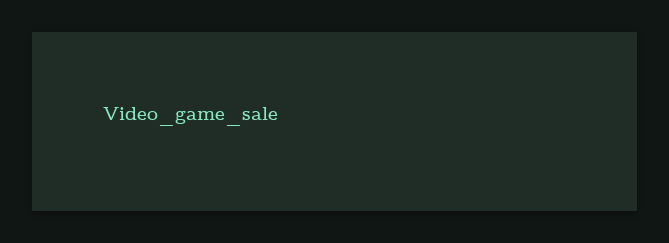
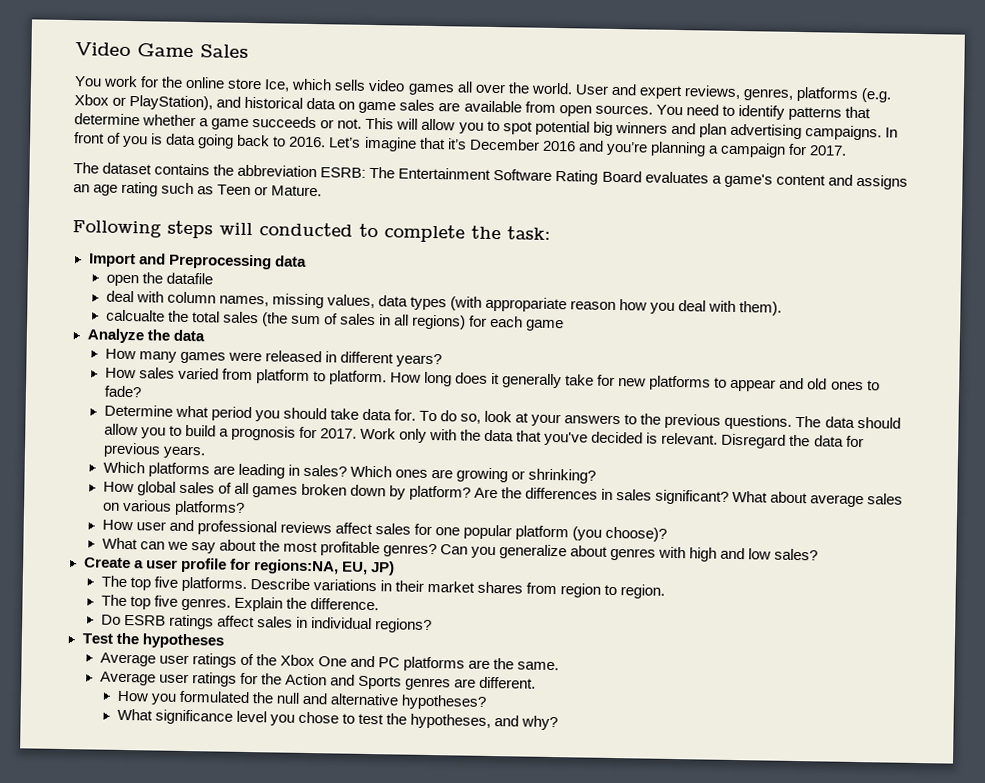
[103,107,278,126] Video_game_sale -> [75,42,249,58] [74,75,893,103] [74,94,871,121] [74,113,898,141] [74,132,848,158] [73,162,908,190] [73,181,323,197] [72,220,551,243] [87,253,307,270] [105,272,213,287] [105,290,783,316] [105,309,565,332] [86,328,205,344] [104,348,442,368] [104,367,880,392] [103,385,142,398] [103,404,901,430] [103,423,864,449] [102,442,206,459] [102,461,597,484] [102,481,904,508] [101,499,245,516] [101,519,668,542] [101,537,819,562] [83,557,395,576] [100,575,666,599] [100,594,379,612] [100,614,432,634] [81,632,224,649] [99,652,560,672] [99,671,537,691] [116,690,487,710] [116,708,559,731] Video Game Sales // You work for the online store Ice, which sells video games all over the world. User and expert reviews, genres, platforms (e.g. Xbox or PlayStation), and historical data on game sales are available from open sources. You need to identify patterns that determine whether a game succeeds or not. This will allow you to spot potential big winners and plan advertising campaigns. In front of you is data going back to 2016. Let’s imagine that it’s December 2016 and you’re planning a campaign for 2017. // The dataset contains the abbreviation ESRB: The Entertainment Software Rating Board evaluates a game's content and assigns an age rating such as Teen or Mature. // Following steps will conducted to complete the task: // Import and Preprocessing data // open the datafile // deal with column names, missing values, data types (with appropariate reason how you deal with them). // calcualte the total sales (the sum of sales in all regions) for each game // Analyze the data // How many games were released in different years? // How sales varied from platform to platform. How long does it generally take for new platforms to appear and old ones to fade? // Determine what period you should take data for. To do so, look at your answers to the previous questions. The data should allow you to build a prognosis for 2017. Work only with the data that you've decided is relevant. Disregard the data for previous years. // Which platforms are leading in sales? Which ones are growing or shrinking? // How global sales of all games broken down by platform? Are the differences in sales significant? What about average sales on various platforms? // How user and professional reviews affect sales for one popular platform (you choose)? // What can we say about the most profitable genres? Can you generalize about genres with high and low sales? // Create a user profile for regions:NA, EU, JP) // The top five platforms. Describe variations in their market shares from region to region. // The top five genres. Explain the difference. // Do ESRB ratings affect sales in individual regions? // Test the hypotheses // Average user ratings of the Xbox One and PC platforms are the same. // Average user ratings for the Action and Sports genres are different. // How you formulated the null and alternative hypotheses? // What significance level you chose to test the hypotheses, and why?

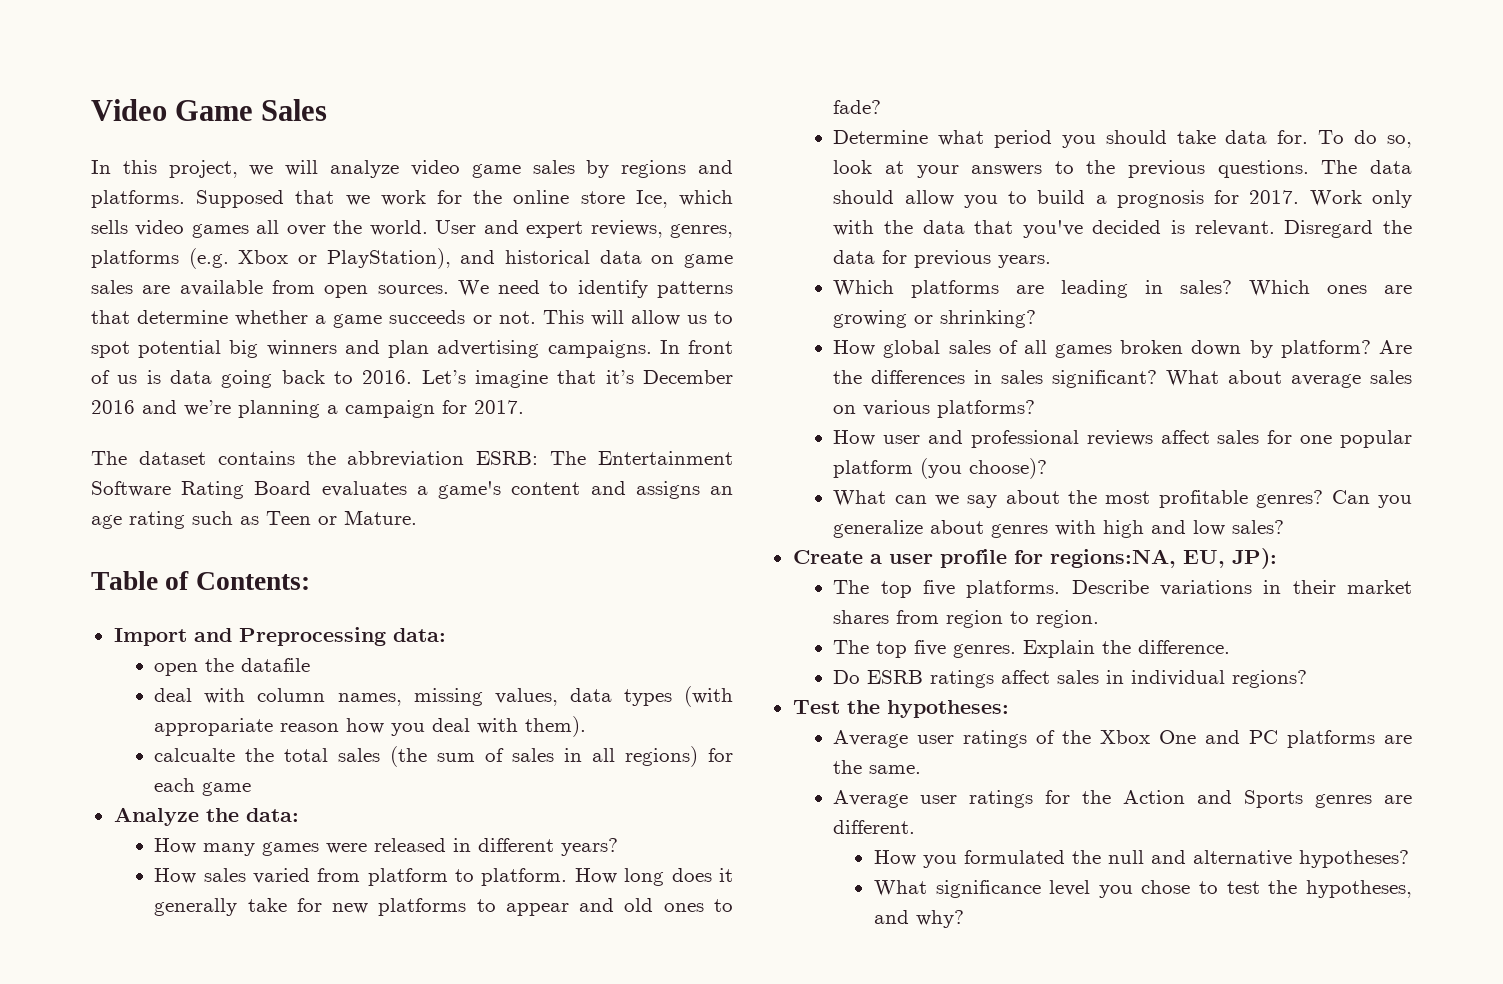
[74,76,102,87] You -> [91,160,733,178] [91,190,370,208] In this project, we will analyze video game sales by regions and platforms. Supposed that we
[655,104,683,116] You -> [457,280,489,296] We
[458,122,484,134] you -> [686,315,707,324] us
[122,135,149,148] you -> [117,375,138,384] us
[605,141,648,156] you’re -> [184,400,231,416] we’re
[72,220,551,243] Following steps will conducted to complete the task: -> [91,571,310,590] Table of Contents:
[274,255,307,267] data -> [392,628,446,642] data:
[172,329,205,342] data -> [245,808,299,822] data:
[369,561,395,576] JP) -> [1231,548,1277,569] JP):
[141,633,224,649] hypotheses -> [886,700,1009,718] hypotheses:

